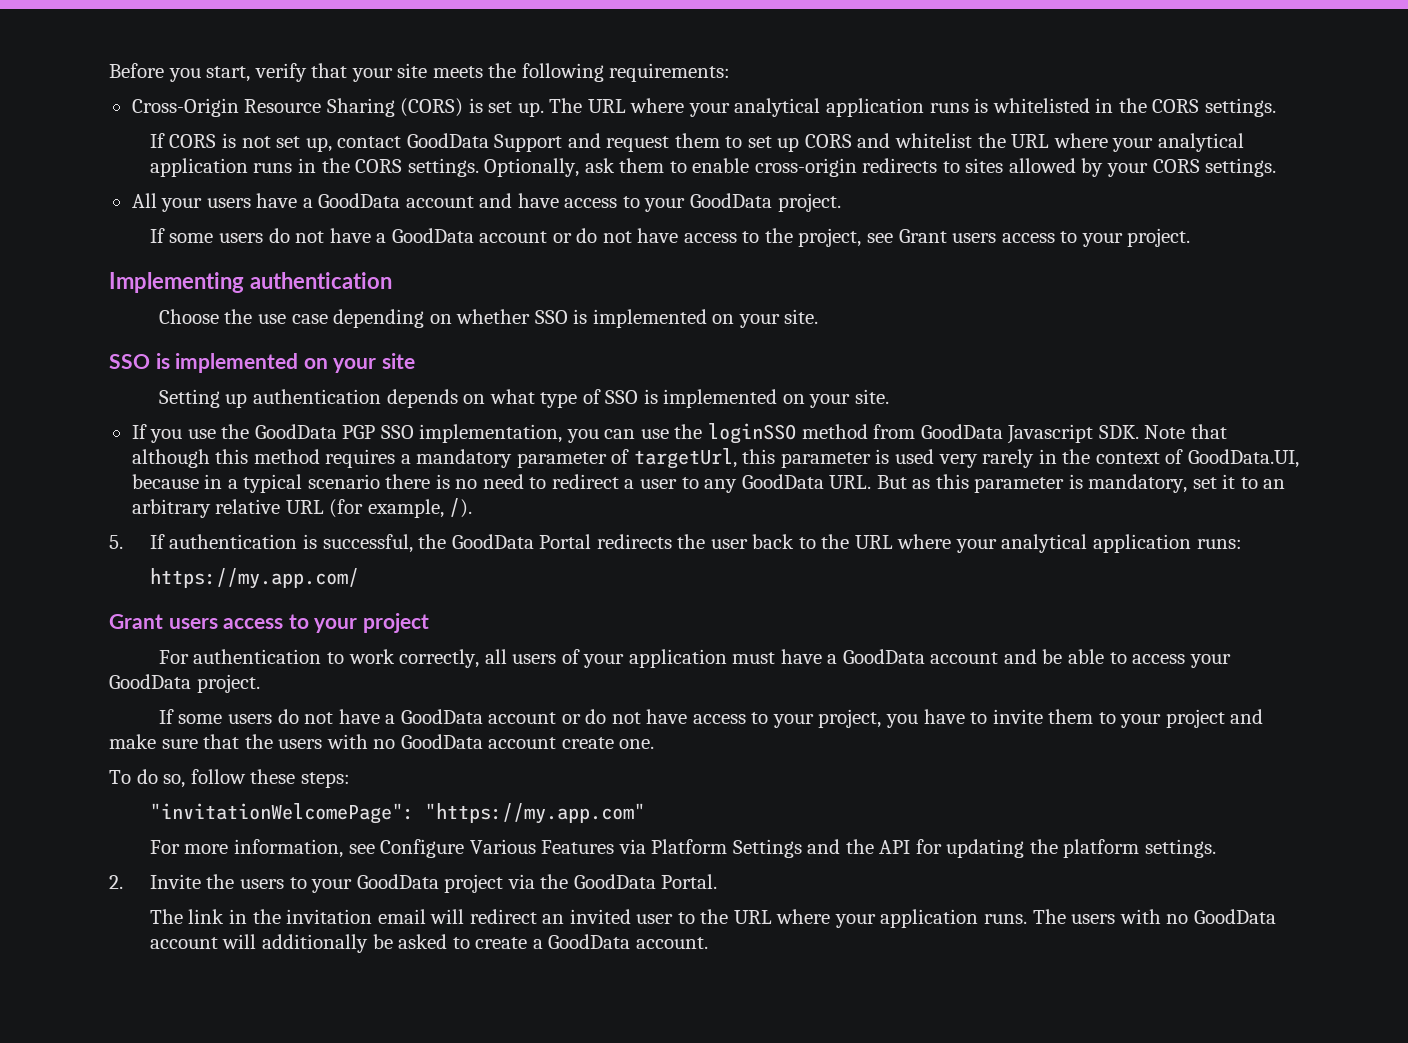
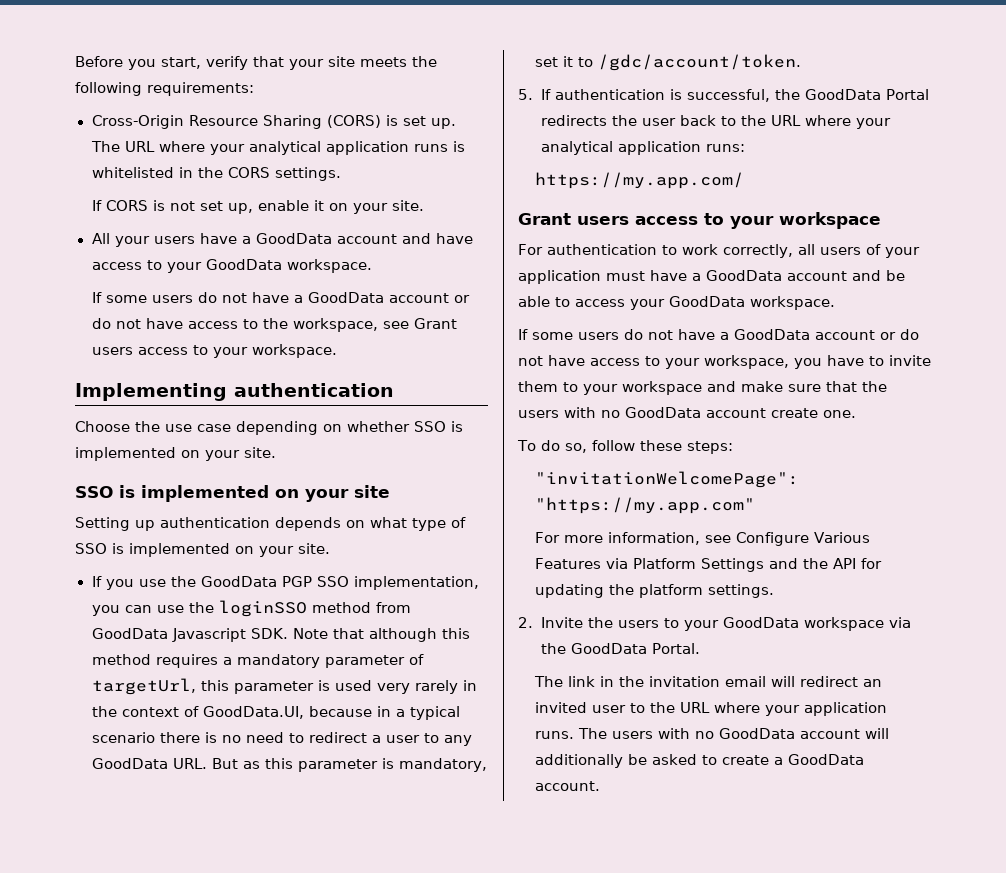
[337,133,1244,152] [149,158,1277,177] contact GoodData Support and request them to set up CORS and whitelist the URL where your analytical application runs in the CORS settings. Optionally, ask them to enable cross-origin redirects to sites allowed by your CORS settings. -> [258,200,425,214] enable it on your site.
[777,193,841,212] project. -> [286,259,372,273] workspace.
[798,228,862,247] project, -> [293,318,379,332] workspace,
[1127,228,1191,247] project. -> [252,344,338,358] workspace.
[1263,479,1286,489] [131,498,473,518] an arbitrary relative URL (for example, /). -> [597,54,801,71] /gdc/account/token.
[362,613,429,633] project -> [779,212,881,229] workspace
[196,674,260,693] project. -> [750,296,835,310] workspace.
[818,709,882,728] project, -> [704,355,789,369] workspace,
[1165,709,1225,728] project -> [622,381,702,395] workspace
[444,874,504,893] project -> [803,617,884,631] workspace

